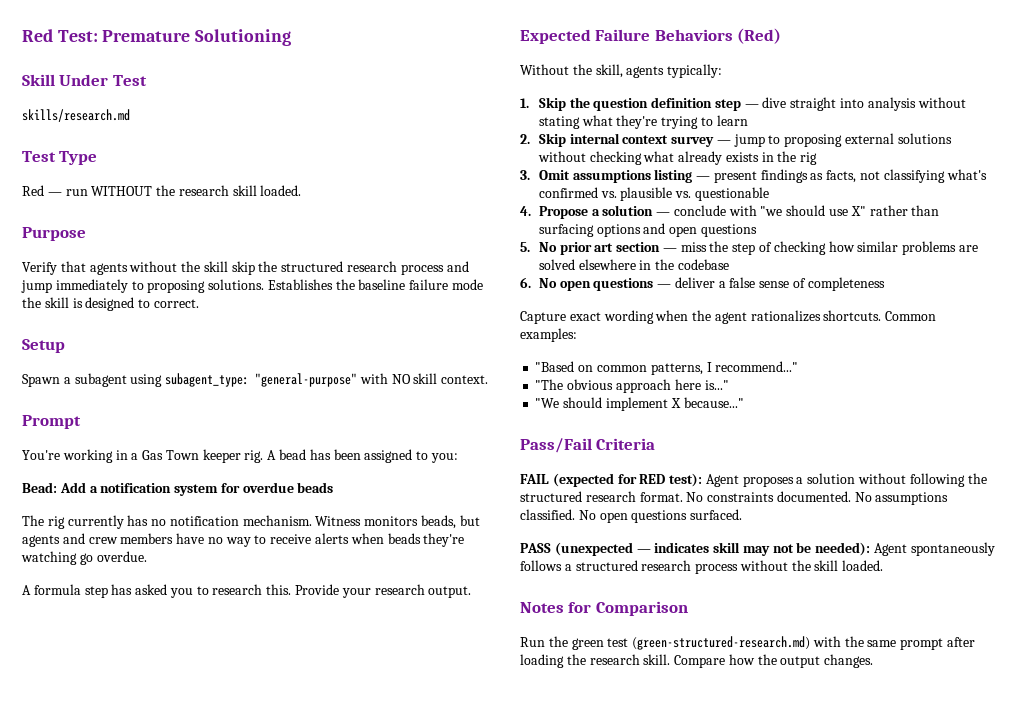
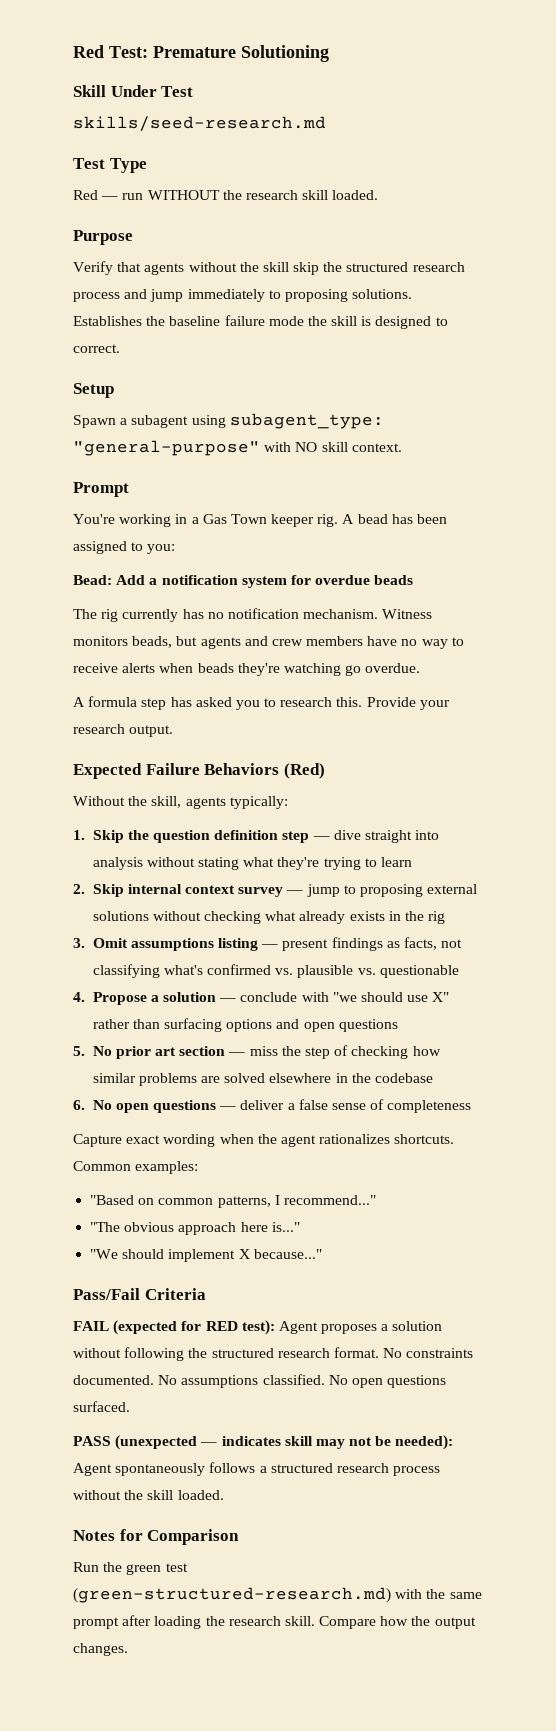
[22,109,130,122] skills/research.md -> [73,116,326,132] skills/seed-research.md

